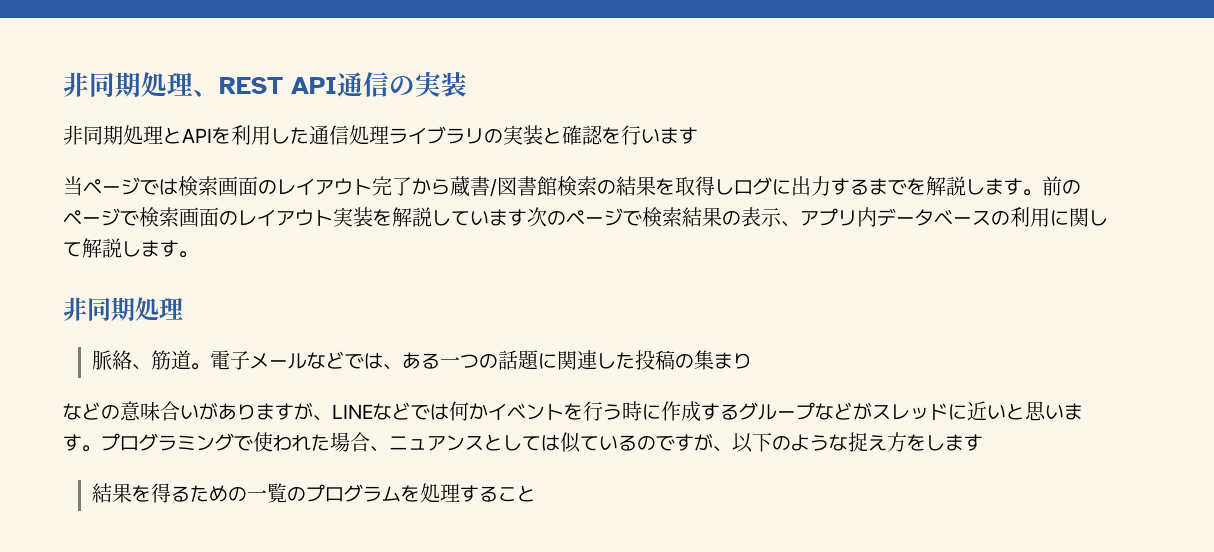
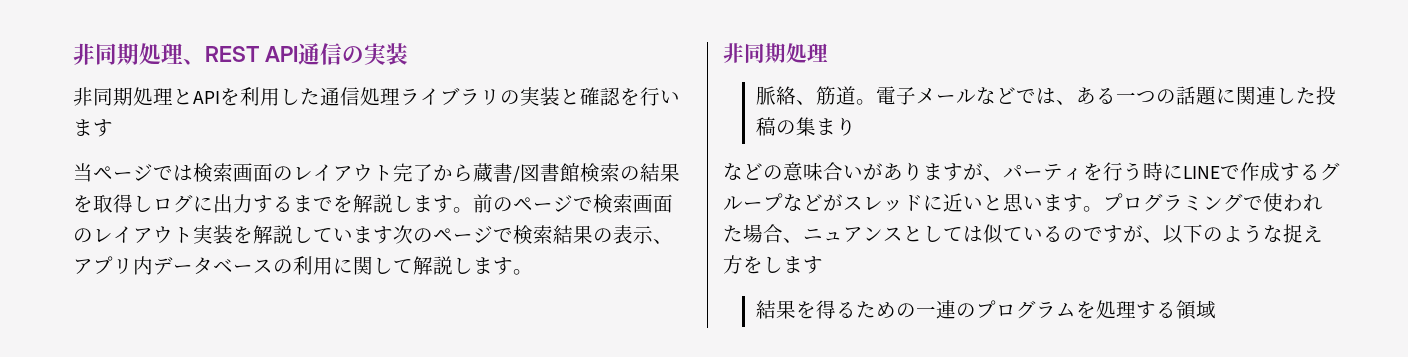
[332,401,564,421] LINEなどでは何かイベント -> [1003,164,1083,181] パーティ
(661, 412) none -> [1183,165,1240,179] LINEで
[266,483,287,503] 覧 -> [936,300,957,319] 連
[497,485,536,502] こと -> [1176,300,1217,320] 領域

